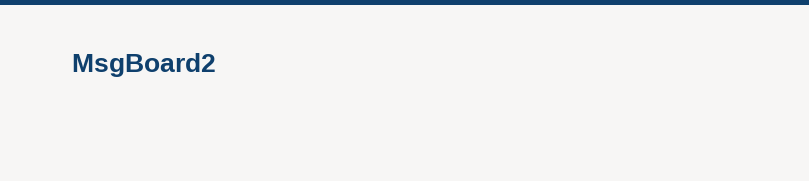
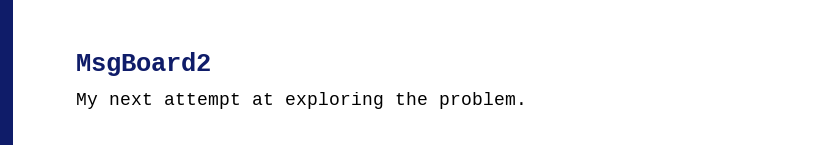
(216, 65) none -> [76,92,527,109] // My next attempt at exploring the problem.

